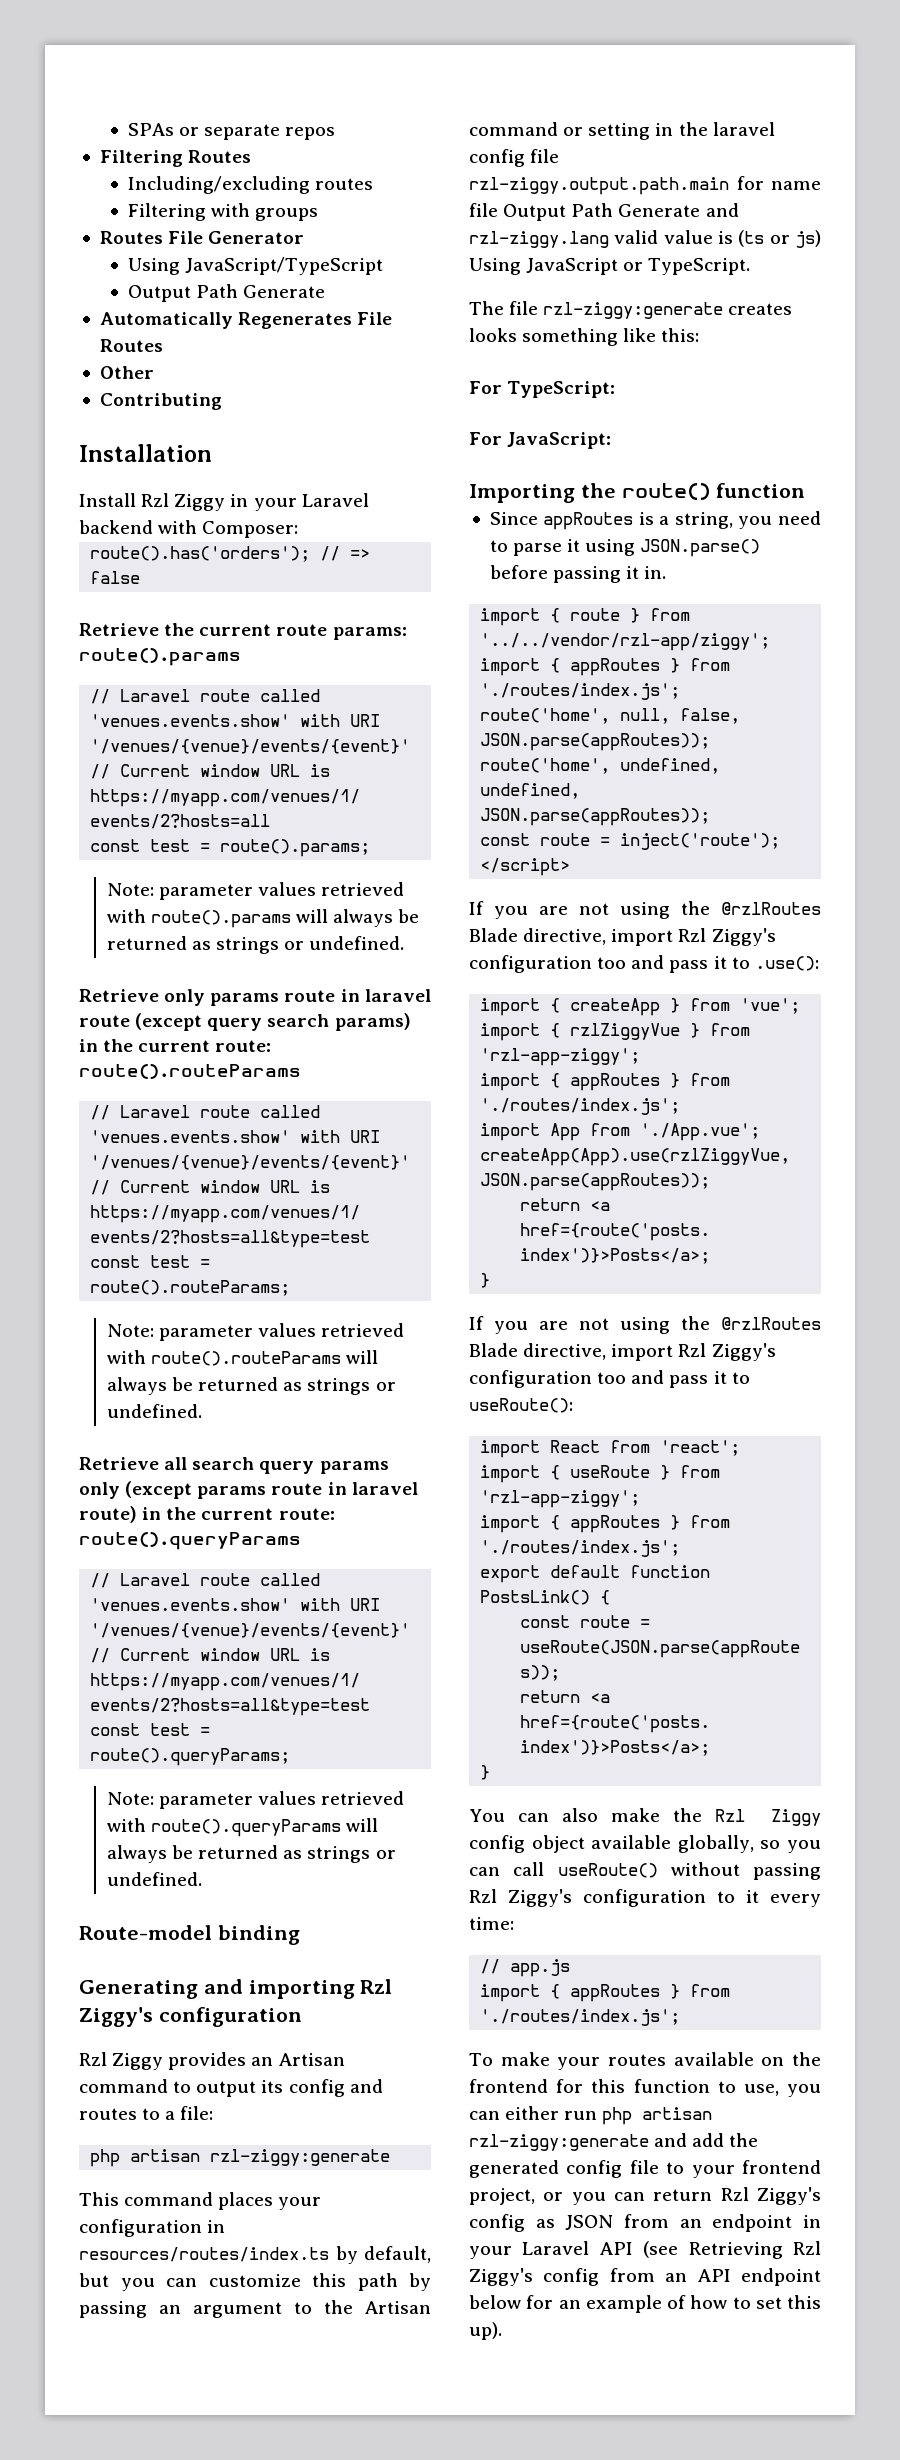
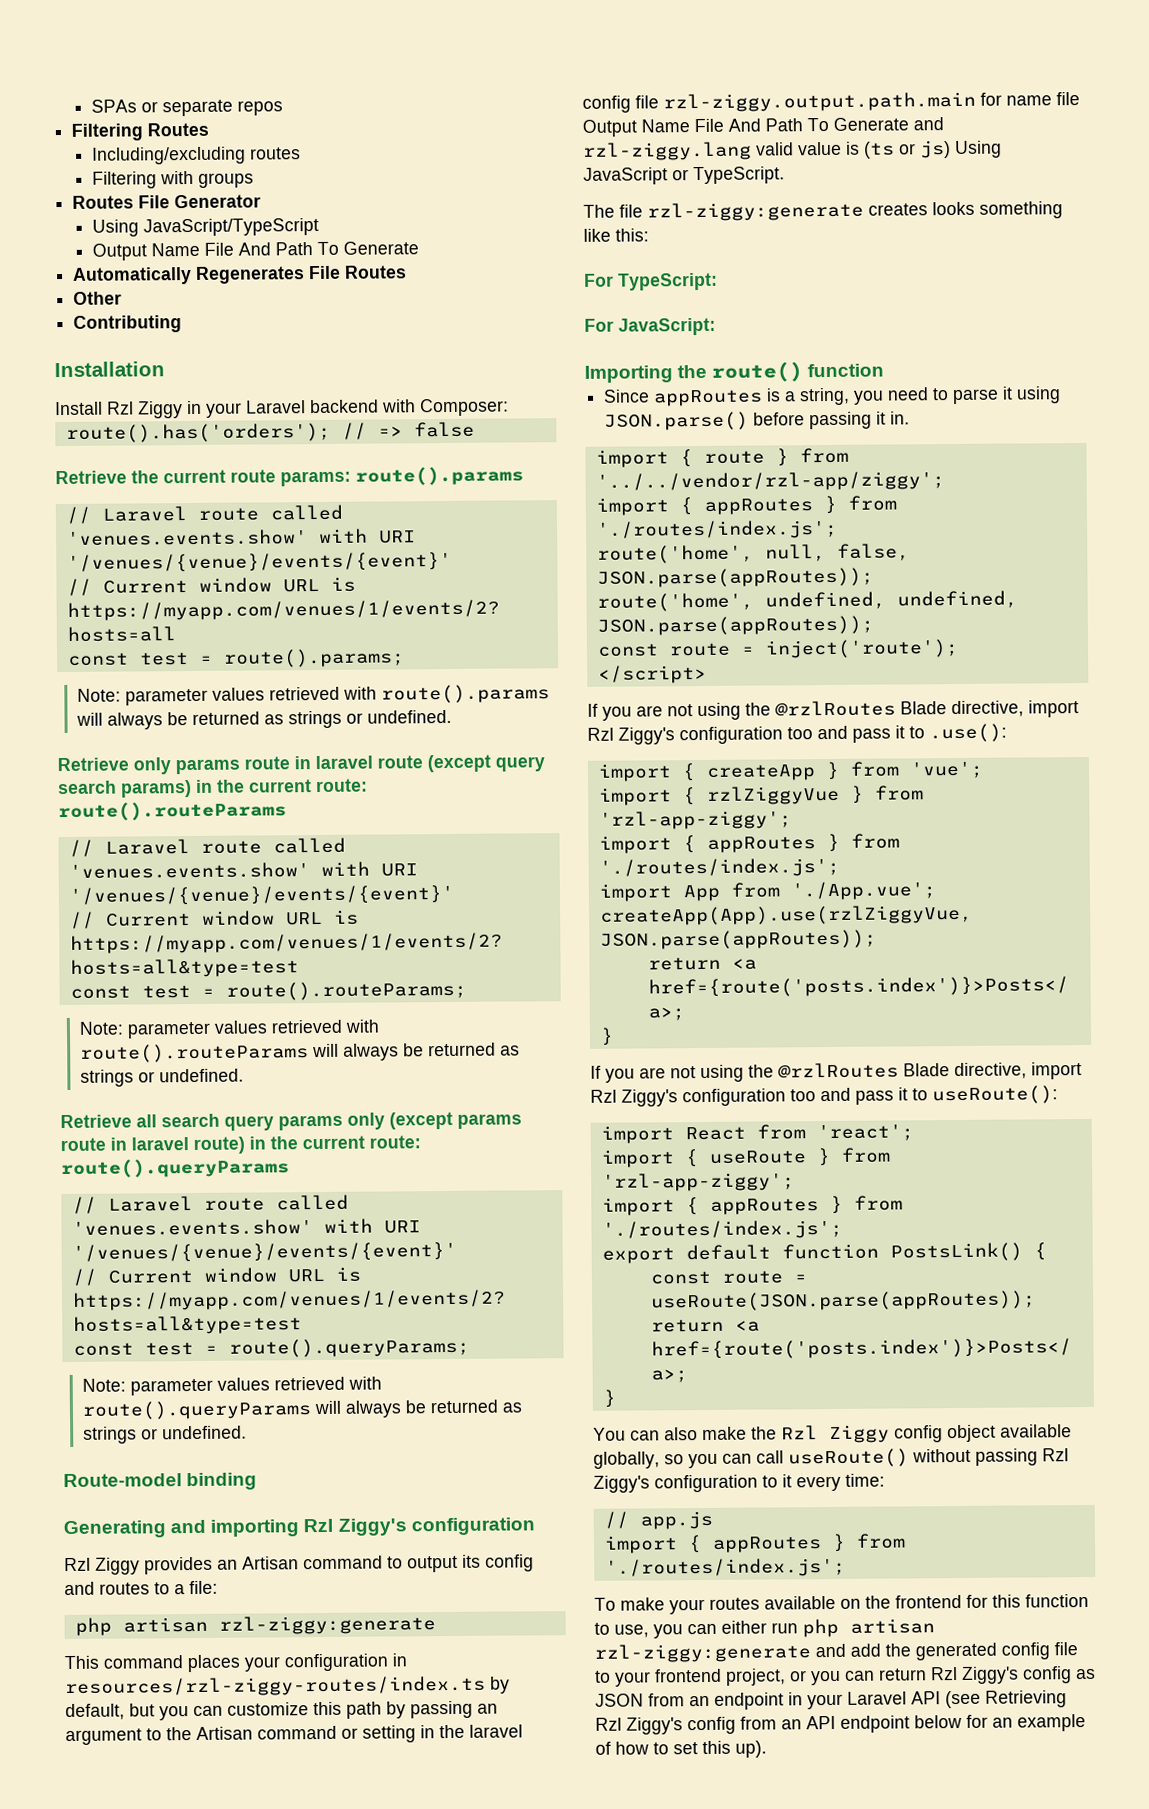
[195,284,238,298] Path -> [150,241,339,257] Name File And Path To
[79,2247,329,2262] resources/routes/index.ts -> [65,1675,486,1698] resources/rzl-ziggy-routes/index.ts
[571,203,614,217] Path -> [641,117,829,133] Name File And Path To

